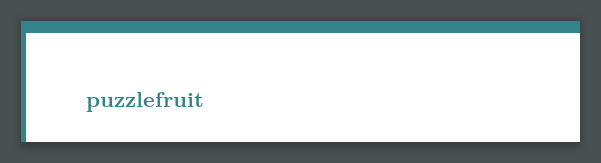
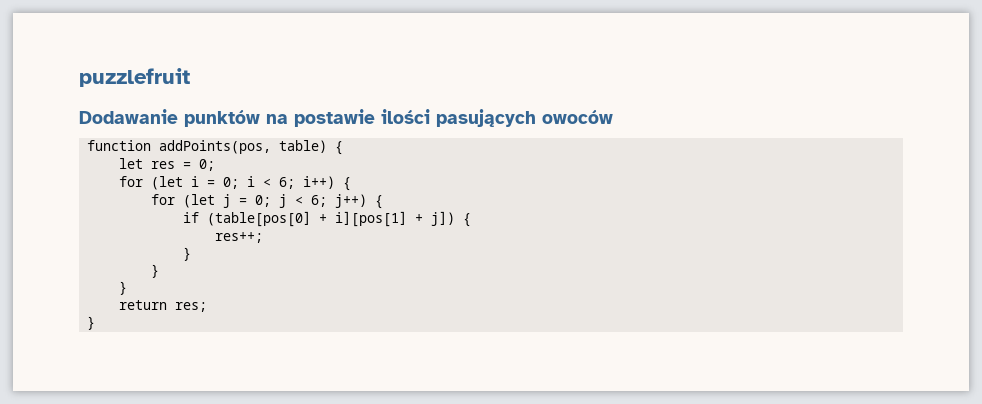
(204, 102) none -> [79,109,613,127] [87,140,344,155] [119,158,216,171] [119,176,352,191] [151,194,384,209] [183,211,472,227] [215,232,264,243] [183,247,192,261] [151,264,160,278] [119,281,128,295] [119,300,208,312] [87,316,96,330] // Dodawanie punktów na postawie ilości pasujących owoców // function addPoints(pos, table) { // let res = 0; // for (let i = 0; i < 6; i++) { // for (let j = 0; j < 6; j++) { // if (table[pos[0] + i][pos[1] + j]) { // res++; // } // } // } // return res; // }

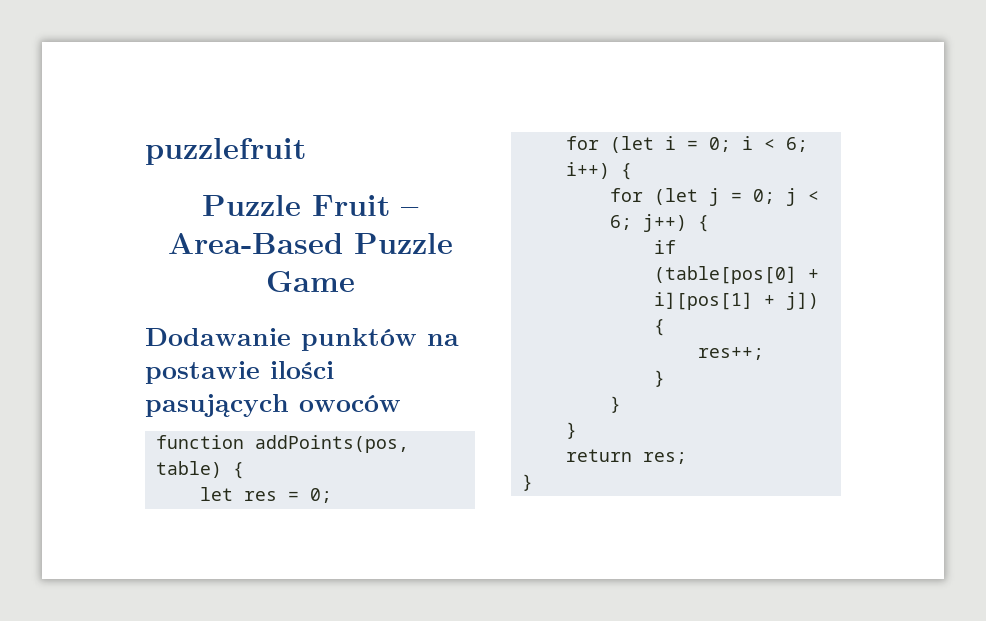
(190, 77) none -> [202,195,419,216] [167,233,453,254] [265,271,355,292] // Puzzle Fruit – Area-Based Puzzle Game

